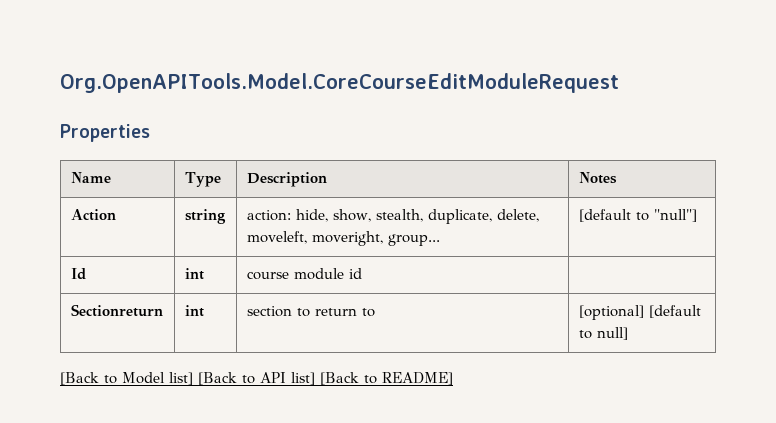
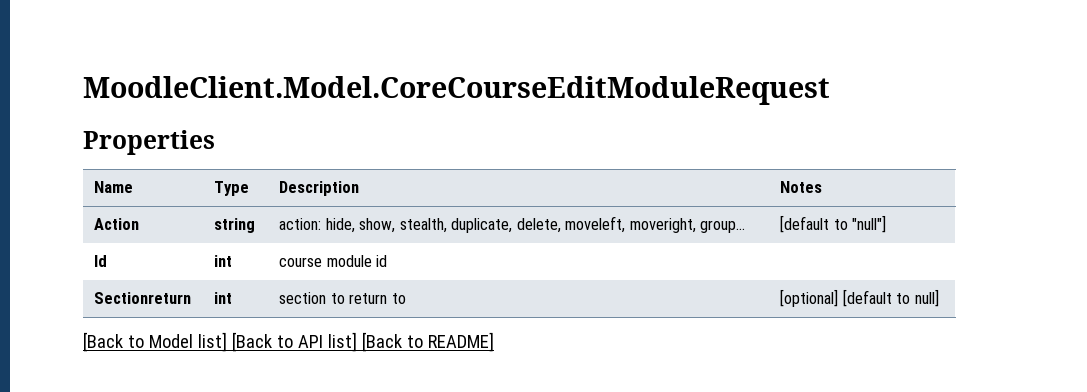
[60,73,619,93] Org.OpenAPITools.Model.CoreCourseEditModuleRequest -> [83,76,830,105] MoodleClient.Model.CoreCourseEditModuleRequest

